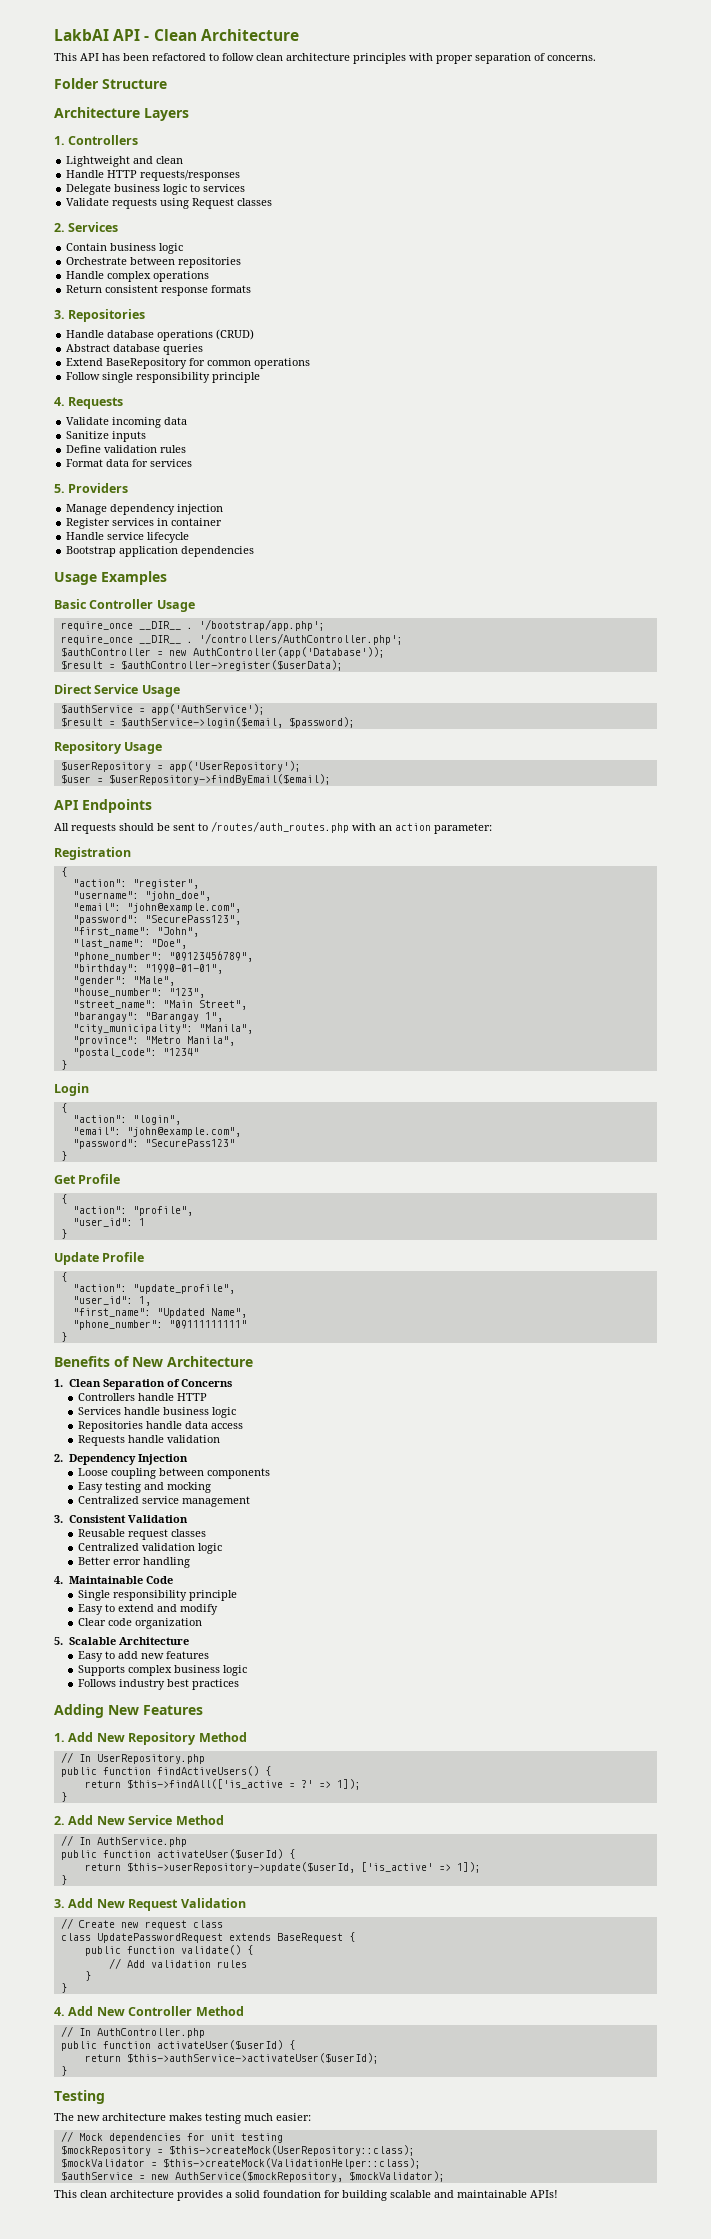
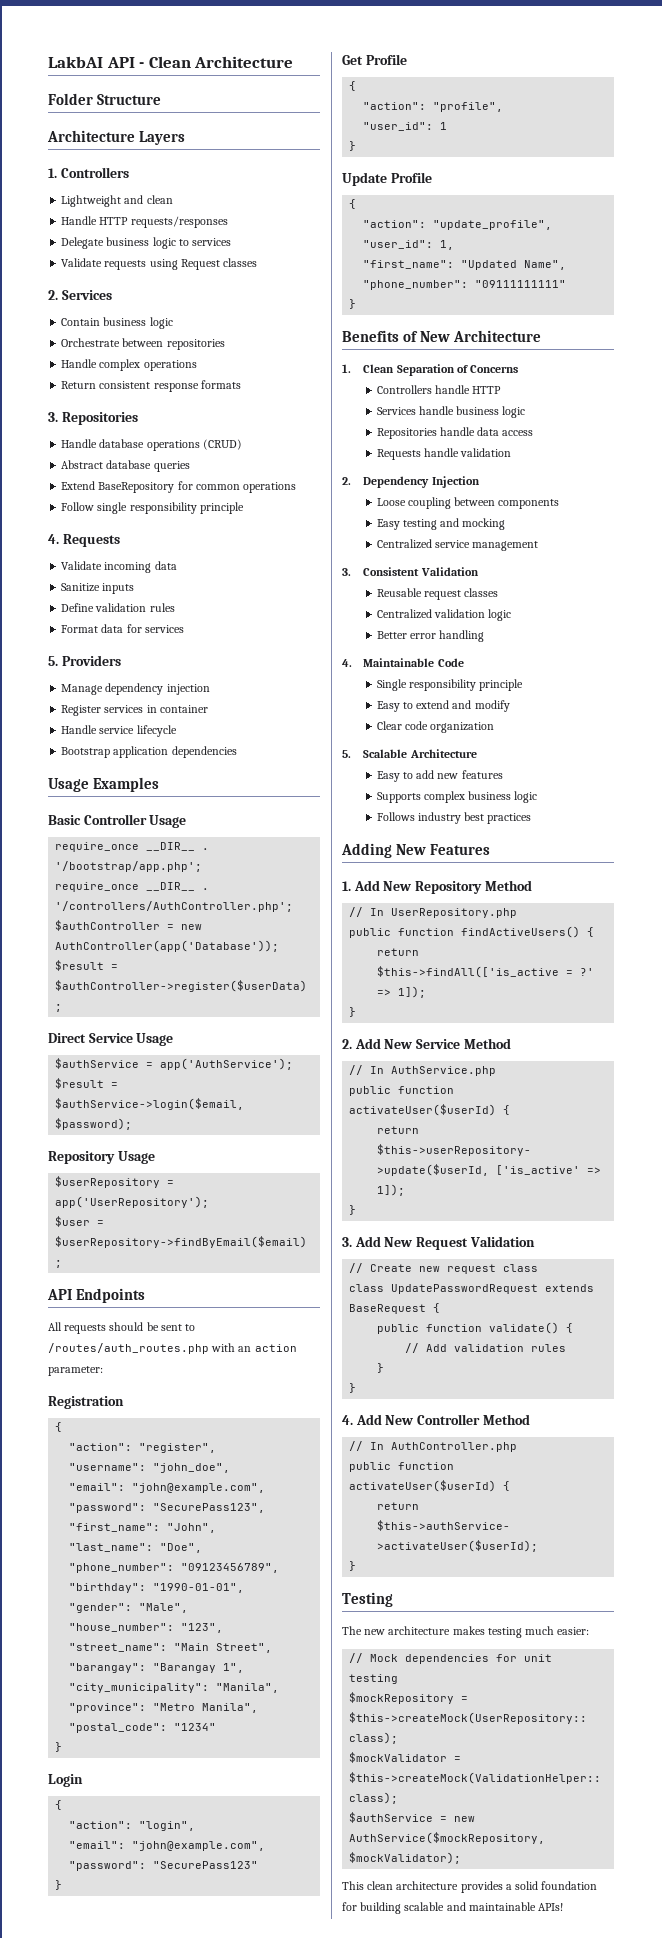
[54,53,596,64] // This API has been refactored to follow clean architecture principles with proper separation of concerns. -> (294, 62) none

